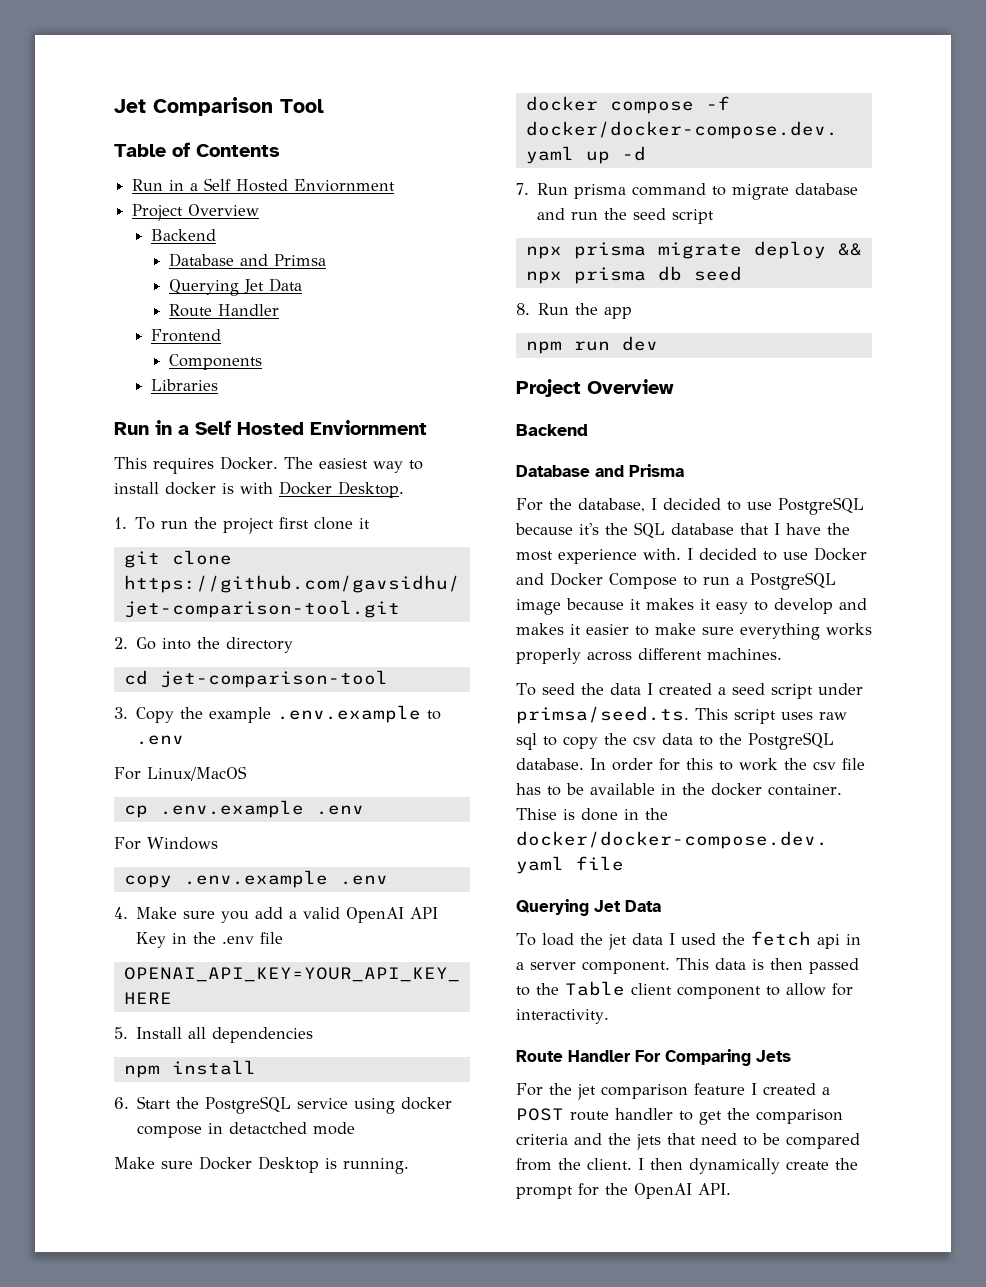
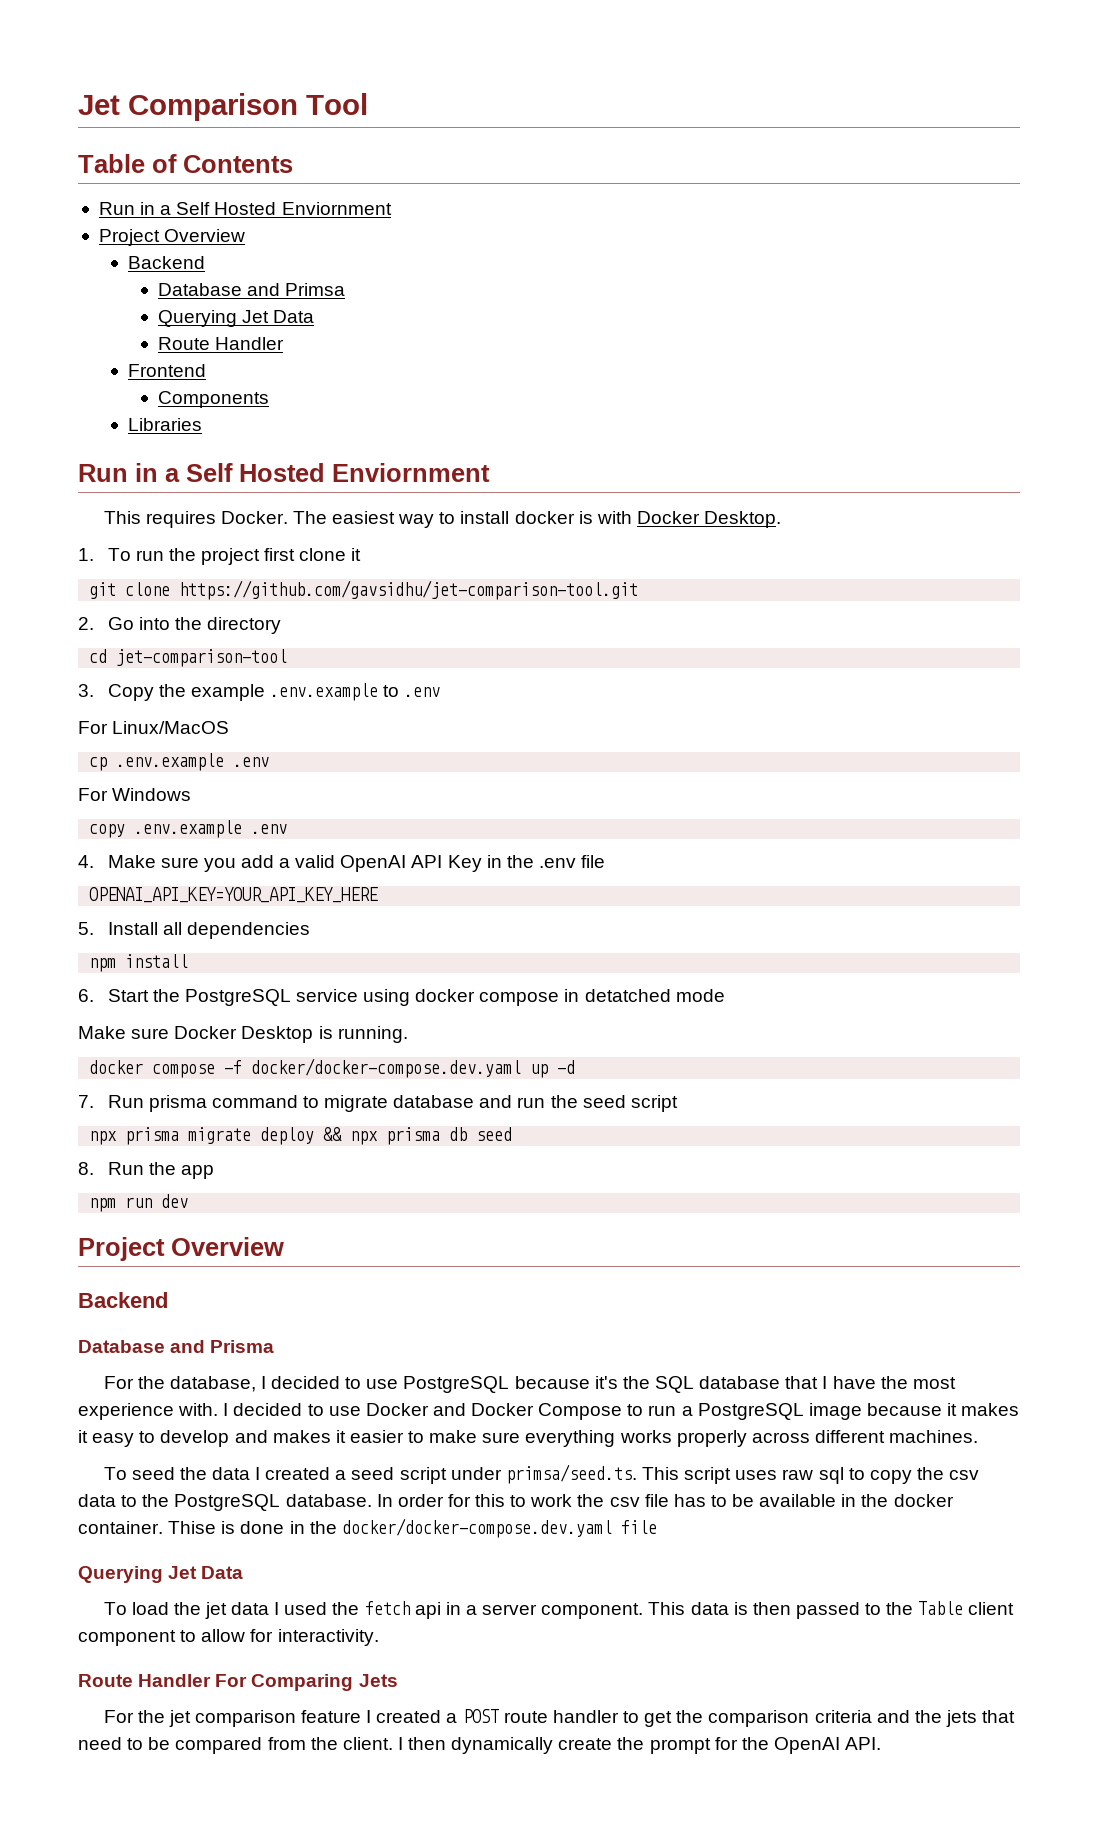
[229,1122,308,1134] detactched -> [584,989,671,1002] detatched

